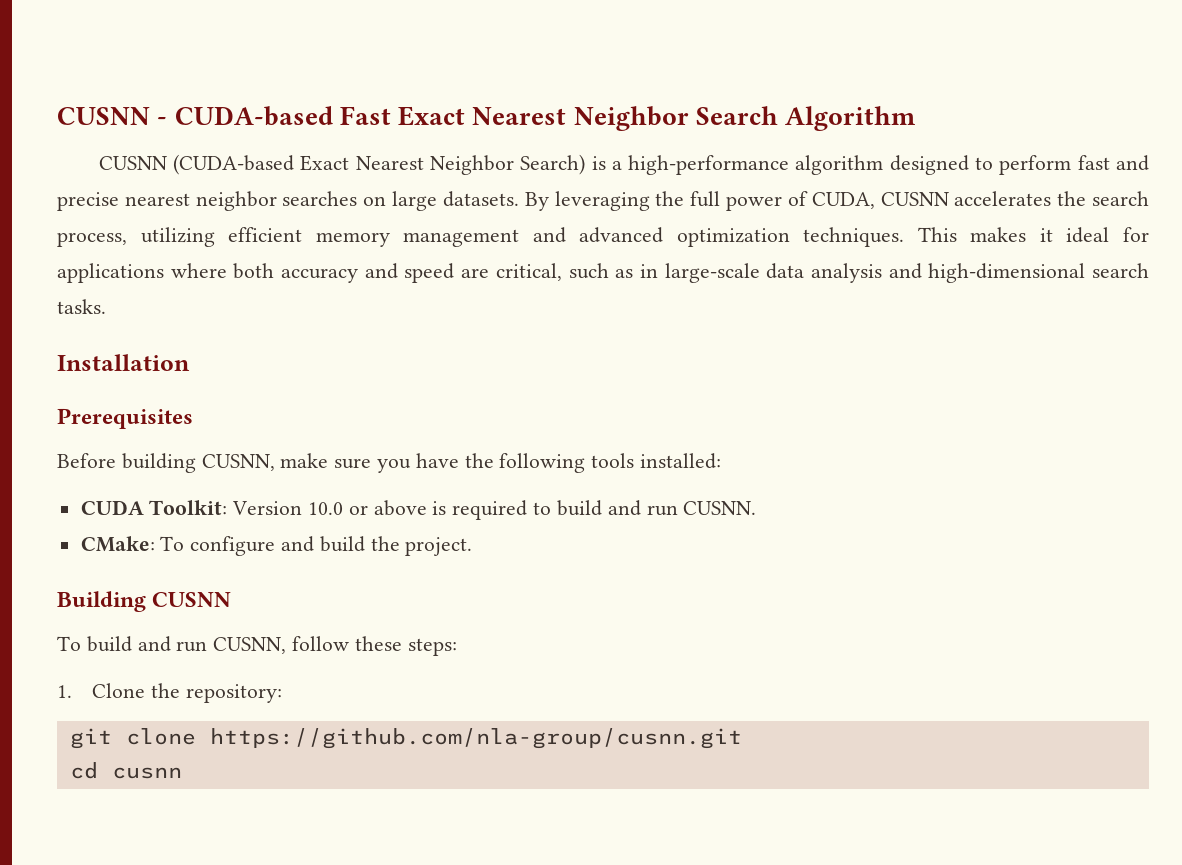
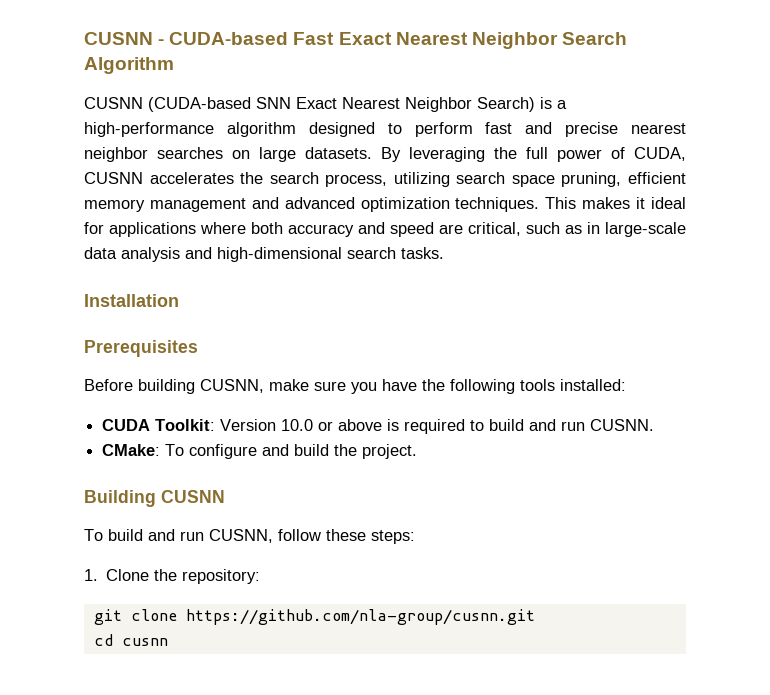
(294, 164) none -> [256,97,291,109] SNN
(215, 237) none -> [456,172,622,187] search space pruning,

